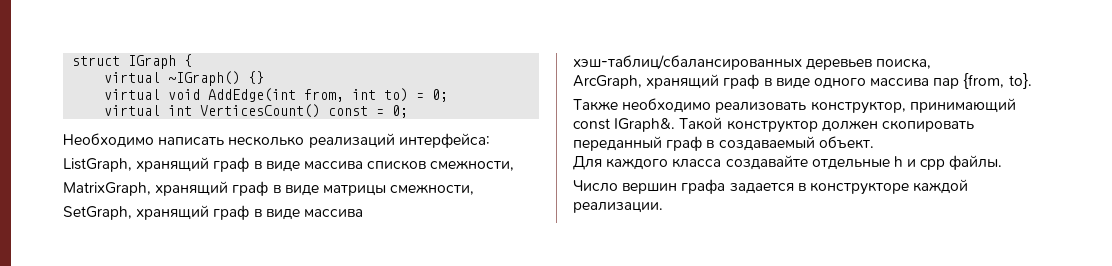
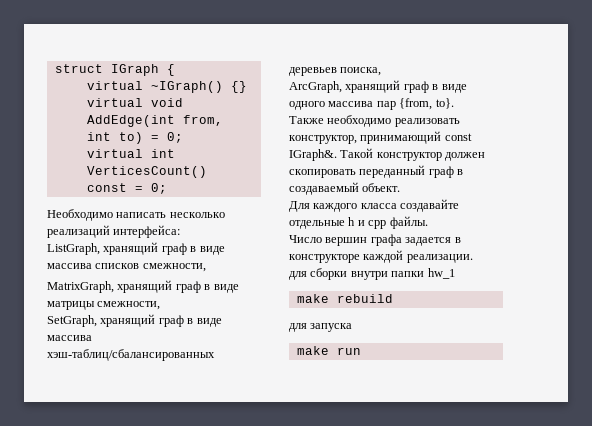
(663, 207) none -> [289,268,455,280] [296,294,393,303] [289,323,353,332] [296,346,361,355] // для сборки внутри папки hw_1 // make rebuild // для запуска // make run

